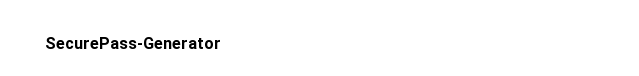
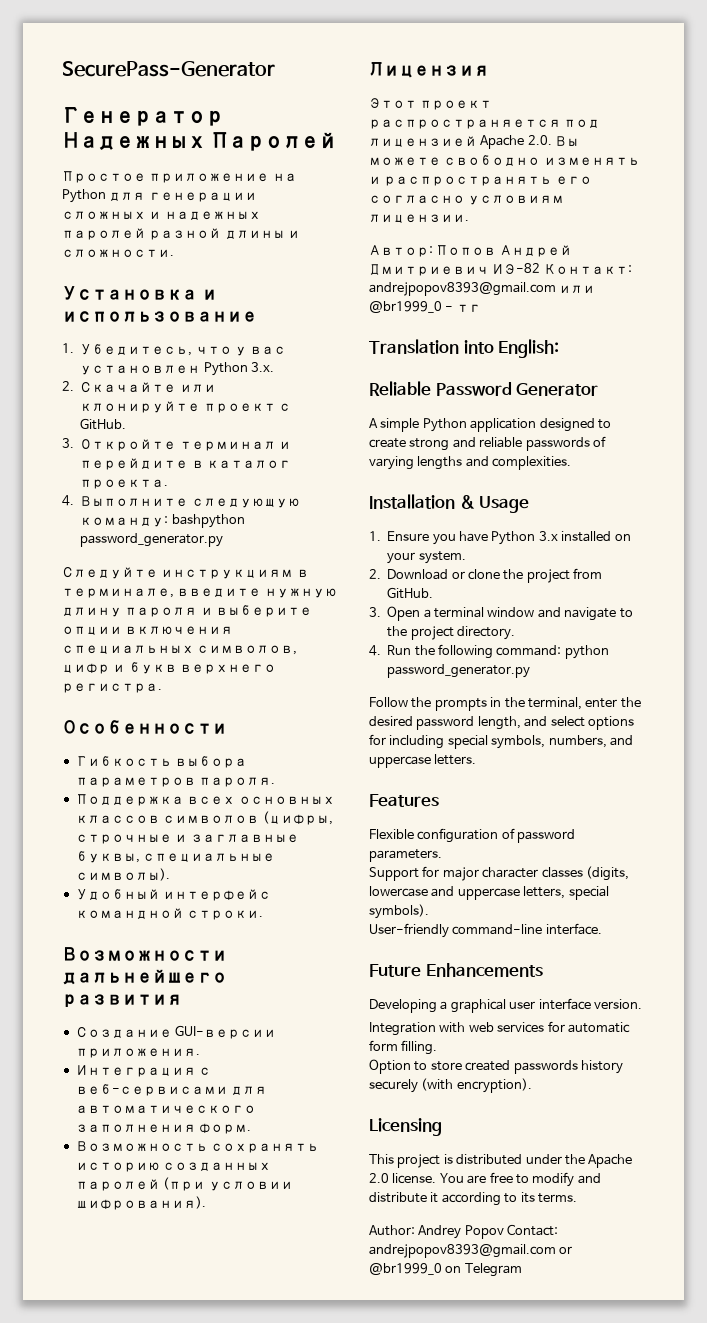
(221, 43) none -> [62,107,224,126] [62,132,338,151] [62,171,297,183] [62,189,257,203] [62,211,261,220] [62,228,301,240] [62,249,174,258] [62,286,217,300] [62,311,257,322] [62,343,287,356] [80,362,275,376] [62,381,216,393] [80,401,292,413] [80,418,127,430] [62,438,292,451] [80,458,292,470] [80,479,169,489] [62,495,300,508] [80,514,245,528] [80,533,224,547] [62,567,309,579] [62,588,337,598] [62,605,313,617] [62,626,234,635] [62,645,298,655] [62,662,277,674] [62,683,162,693] [62,720,227,734] [75,756,248,768] [75,777,276,787] [75,794,335,806] [75,811,333,825] [75,834,299,844] [75,851,276,863] [75,868,170,881] [75,889,272,901] [75,908,264,920] [62,947,227,961] [62,969,227,985] [62,994,182,1007] [75,1025,277,1039] [75,1048,200,1058] [75,1065,212,1077] [75,1084,268,1096] [75,1105,256,1114] [75,1123,252,1134] [75,1141,320,1153] [75,1162,272,1172] [75,1177,293,1191] [75,1196,206,1210] [369,62,489,78] [369,98,493,110] [369,119,601,129] [369,135,580,149] [369,155,640,166] [369,176,592,186] [369,195,565,205] [369,214,469,223] [369,245,572,257] [369,263,632,276] [369,282,596,296] [369,301,481,313] [369,339,560,358] [369,381,599,396] [369,418,611,432] [369,436,606,451] [369,456,572,470] [369,494,530,513] [369,531,631,545] [387,551,466,564] [369,568,603,583] [387,587,434,599] [369,606,633,621] [387,626,516,640] [369,644,609,659] [387,664,531,678] [369,697,641,711] [369,716,634,730] [369,734,633,749] [369,754,477,768] [369,794,439,807] [369,828,576,843] [369,849,442,862] [369,866,629,881] [369,886,609,900] [369,904,429,919] [369,923,602,938] [369,963,543,977] [369,998,642,1013] [369,1021,630,1036] [369,1040,438,1055] [369,1059,623,1074] [369,1078,532,1093] [369,1118,442,1136] [369,1154,633,1168] [369,1172,601,1187] [369,1192,577,1206] [369,1224,559,1239] [369,1244,573,1258] [369,1263,522,1277] // Генератор Надежных Паролей // Простое приложение на Python для генерации сложных и надежных паролей разной длины и сложности. // Установка и использование // 1. Убедитесь, что у вас установлен Python 3.x. // 2. Скачайте или клонируйте проект с GitHub. // 3. Откройте терминал и перейдите в каталог проекта. // 4. Выполните следующую команду: bashpython password_generator.py // Следуйте инструкциям в терминале, введите нужную длину пароля и выберите опции включения специальных символов, цифр и букв верхнего регистра. // Особенности // Гибкость выбора параметров пароля. // Поддержка всех основных классов символов (цифры, строчные и заглавные буквы, специальные символы). // Удобный интерфейс командной строки. // Возможности дальнейшего развития // Создание GUI-версии приложения. // Интеграция с веб-сервисами для автоматического заполнения форм. // Возможность сохранять историю созданных паролей (при условии шифрования). // Лицензия // Этот проект распространяется под лицензией Apache 2.0. Вы можете свободно изменять и распространять его согласно условиям лицензии. // Автор: Попов Андрей Дмитриевич ИЭ-82 Контакт: andrejpopov8393@gmail.com или @br1999_0 - тг // Translation into English: // Reliable Password Generator // A simple Python application designed to create strong and reliable passwords of varying lengths and complexities. // Installation & Usage // 1. Ensure you have Python 3.x installed on your system. // 2. Download or clone the project from GitHub. // 3. Open a terminal window and navigate to the project directory. // 4. Run the following command: python password_generator.py // Follow the prompts in the terminal, enter the desired password length, and select options for including special symbols, numbers, and uppercase letters. // Features // Flexible configuration of password parameters. // Support for major character classes (digits, lowercase and uppercase letters, special symbols). // User-friendly command-line interface. // Future Enhancements // Developing a graphical user interface version. // Integration with web services for automatic form filling. // Option to store created passwords history securely (with encryption). // Licensing // This project is distributed under the Apache 2.0 license. You are free to modify and distribute it according to its terms. // Author: Andrey Popov Contact: andrejpopov8393@gmail.com or @br1999_0 on Telegram

